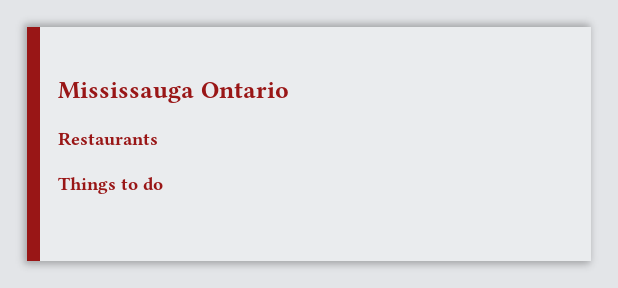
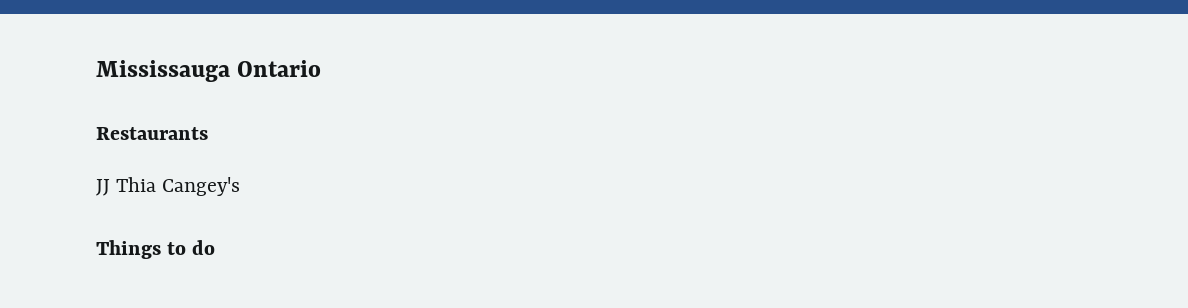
(158, 139) none -> [96,177,241,196] // JJ Thia Cangey's

